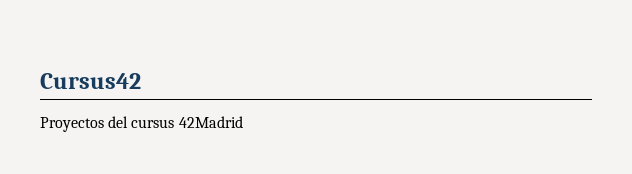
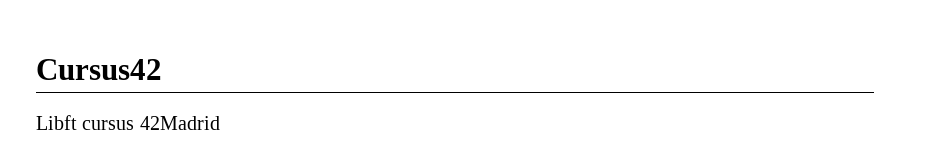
[40,116,129,132] Proyectos del -> [36,115,77,130] Libft

